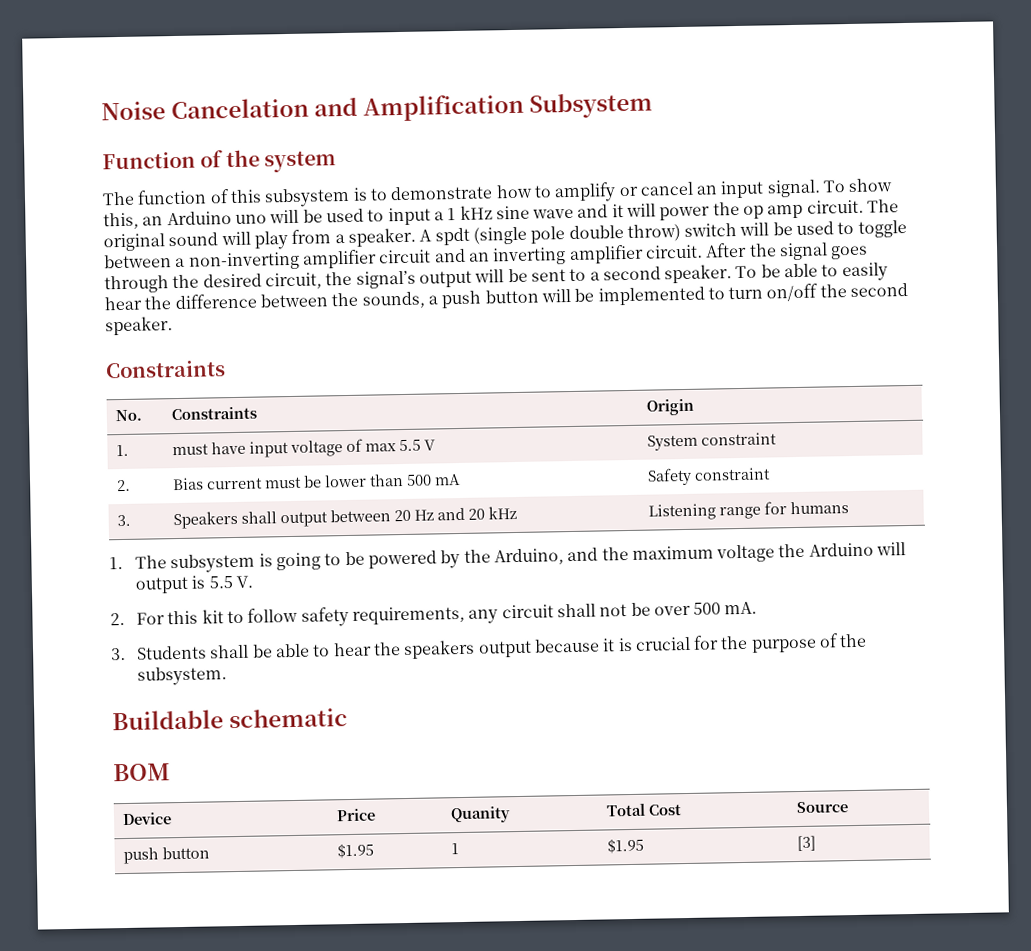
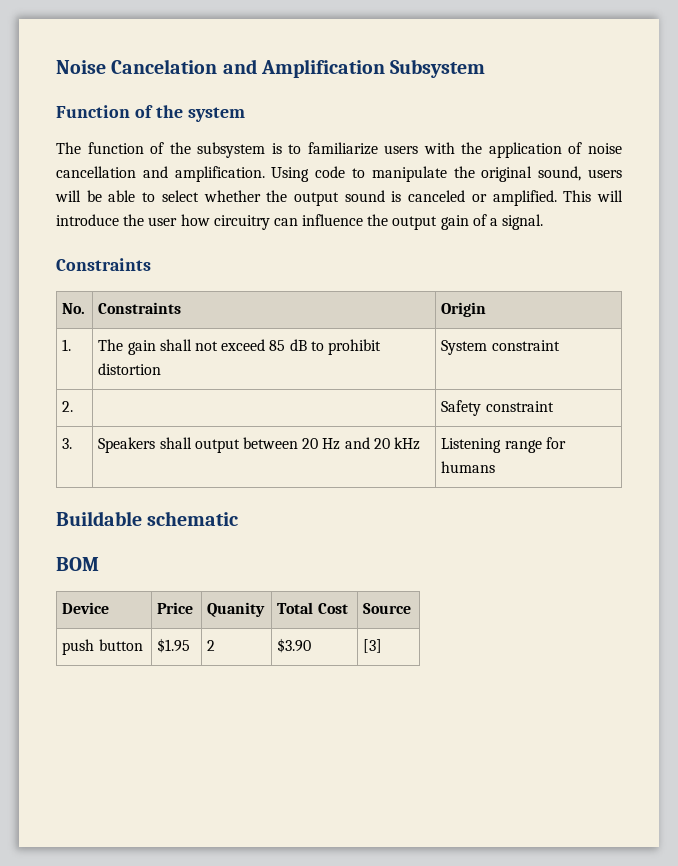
[229,189,262,204] this -> [169,142,191,154] the
[390,178,893,203] [103,199,900,230] [103,219,907,252] [104,242,869,271] [104,262,888,294] [104,282,909,311] [105,316,173,336] demonstrate how to amplify or cancel an input signal. To show this, an Arduino uno will be used to input a 1 kHz sine wave and it will power the op amp circuit. The original sound will play from a speaker. A spdt (single pole double throw) switch will be used to toggle between a non-inverting amplifier circuit and an inverting amplifier circuit. After the signal goes through the desired circuit, the signal’s output will be sent to a second speaker. To be able to easily hear the difference between the sounds, a push button will be implemented to turn on/off the second speaker. -> [307,142,623,158] [56,166,622,182] [55,190,623,206] [56,214,544,230] familiarize users with the application of noise cancellation and amplification. Using code to manipulate the original sound, users will be able to select whether the output sound is canceled or amplified. This will introduce the user how circuitry can influence the output gain of a signal.
[171,438,436,458] [646,432,777,451] [116,479,131,492] [171,473,461,491] must have input voltage of max 5.5 V | System constraint // 2. | Bias current must be lower than 500 mA -> [98,339,381,355] [98,363,162,375] [441,340,560,355] [62,401,74,412] The gain shall not exceed 85 dB to prohibit distortion | System constraint // 2. |
[109,542,907,574] [134,575,253,594] [110,601,758,627] [111,633,868,661] [136,666,227,686] // 1. The subsystem is going to be powered by the Arduino, and the maximum voltage the Arduino will output is 5.5 V. // 2. For this kit to follow safety requirements, any circuit shall not be over 500 mA. // 3. Students shall be able to hear the speakers output because it is crucial for the purpose of the subsystem. -> (496, 467) none
[450,843,459,855] [606,838,644,854] 1 | $1.95 -> [207,640,216,651] [277,638,312,653] 2 | $3.90

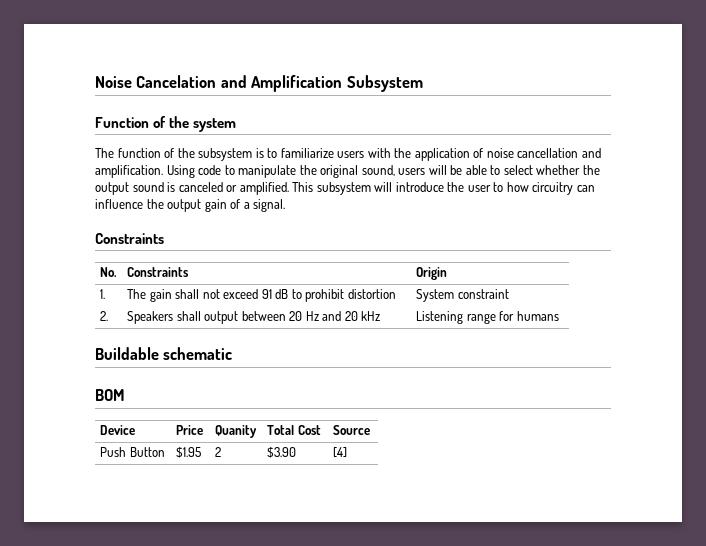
(592, 196) none -> [316,182,371,195] subsystem
(178, 221) none -> [493,182,504,192] to
[269,340,286,351] 85 -> [261,289,272,299] 91
[441,400,554,416] [62,438,73,449] | Safety constraint // 3. | -> (109, 316) none
[62,639,143,655] push button -> [100,447,165,457] Push Button
[363,639,383,653] [3] -> [333,447,348,457] [4]

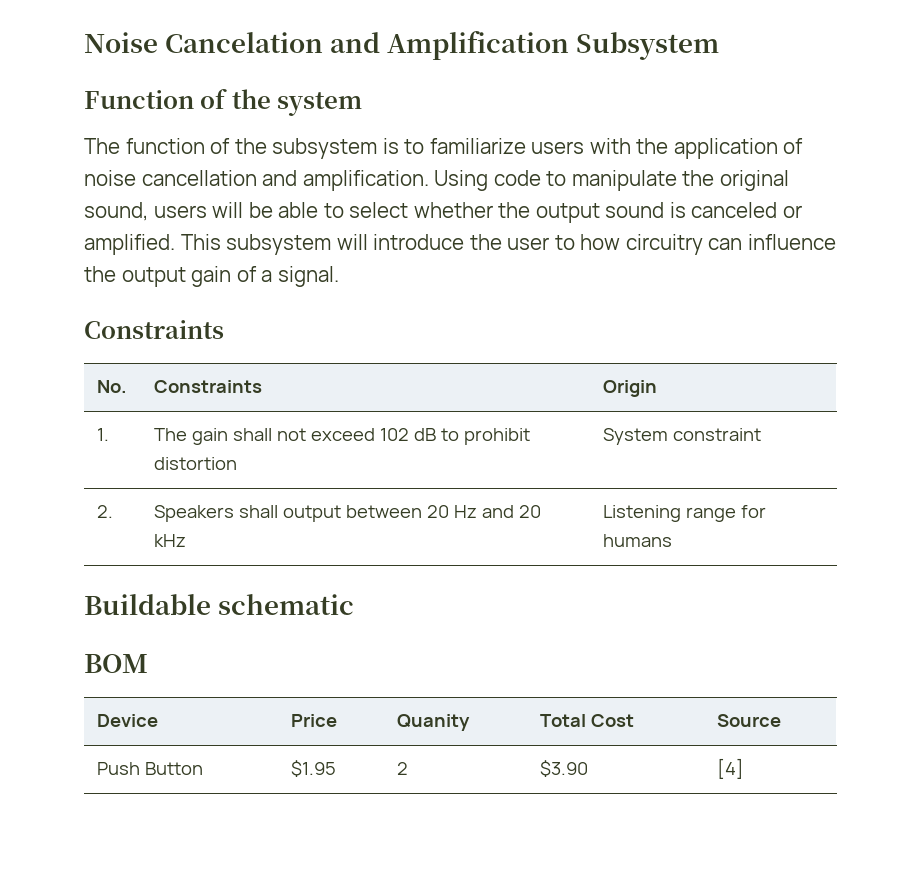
[261,289,272,299] 91 -> [380,428,410,441] 102

